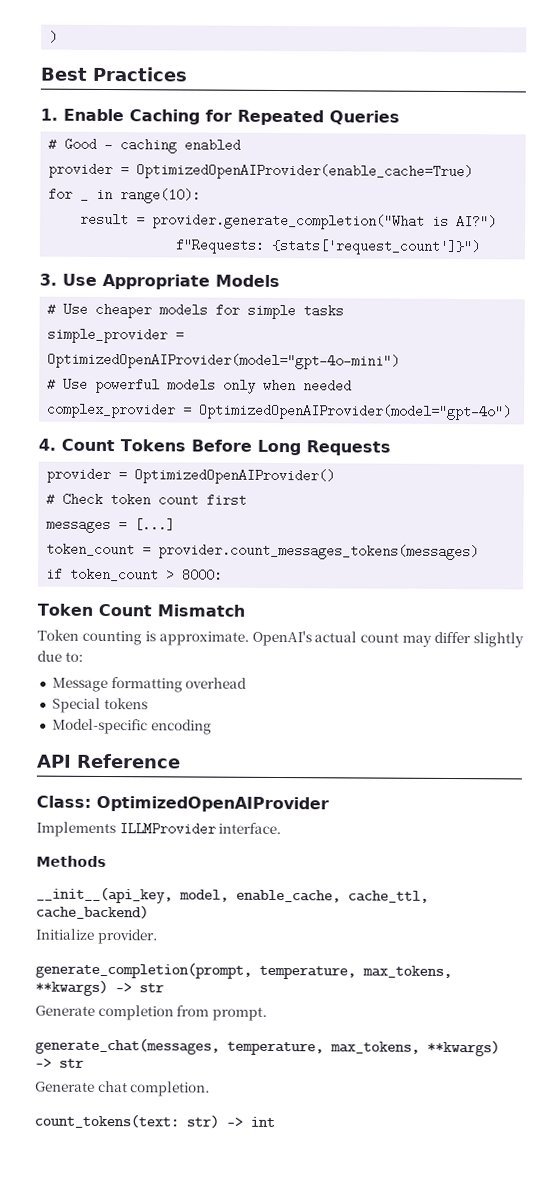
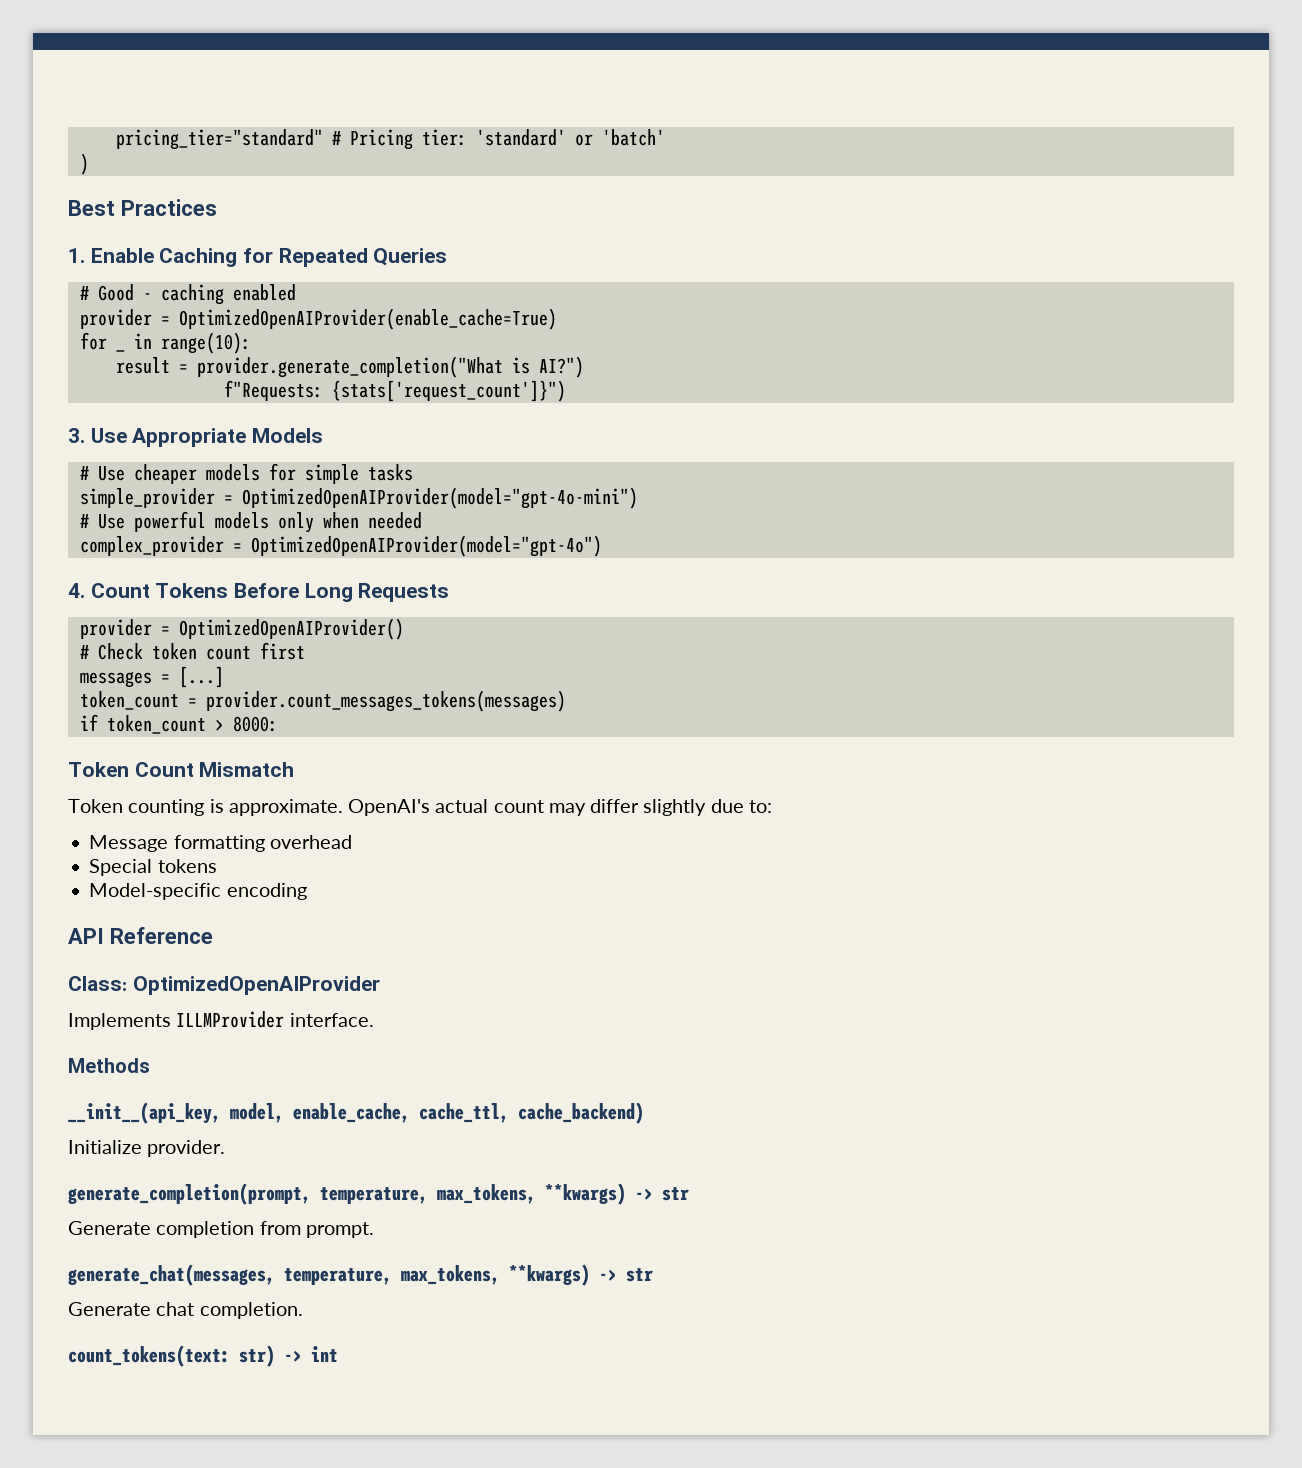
(49, 37) none -> [115,129,665,150] pricing_tier="standard" # Pricing tier: 'standard' or 'batch' //

